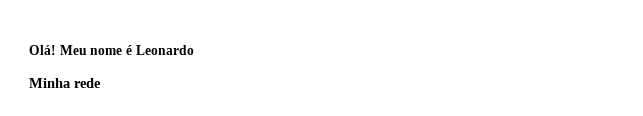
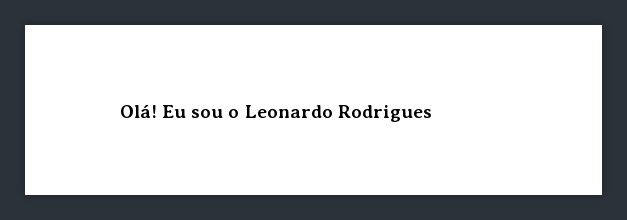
[59,45,132,55] Meu nome é -> [162,105,240,118] Eu sou o
[29,78,101,88] // Minha rede -> [337,105,432,122] Rodrigues

